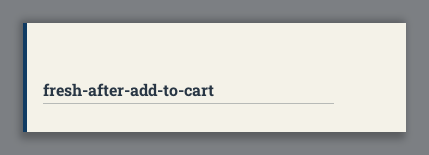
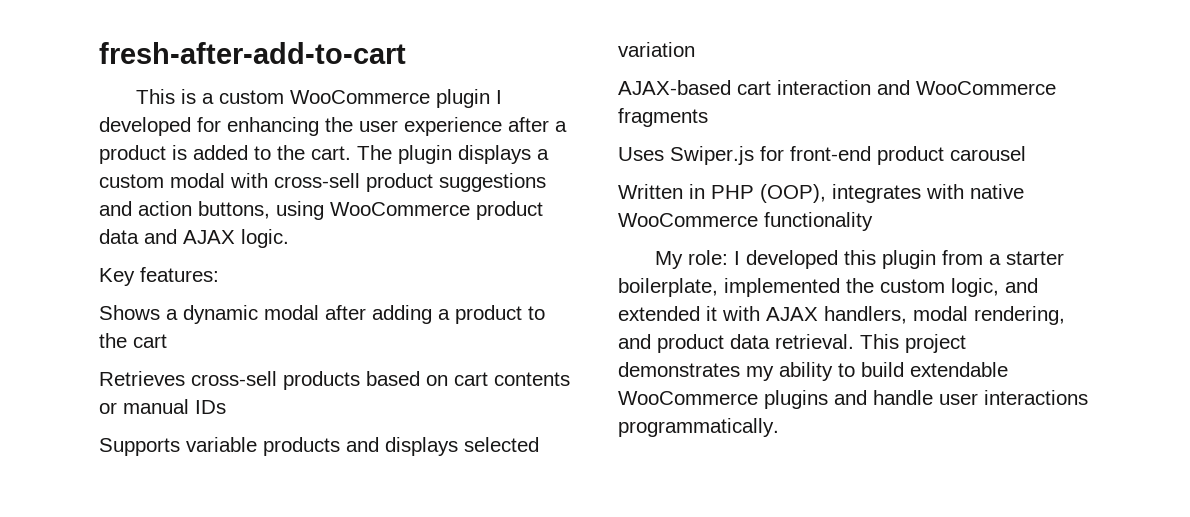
(214, 90) none -> [136,89,503,108] [99,117,567,136] [99,145,549,164] [99,173,546,192] [99,201,543,220] [99,229,289,248] [99,267,219,286] [99,305,545,324] [99,333,167,348] [99,371,570,390] [99,399,226,414] [99,437,539,456] [618,42,695,57] [618,80,1056,95] [618,108,708,127] [618,146,1026,165] [618,184,1024,203] [618,212,873,231] [655,250,1065,269] [618,278,1038,297] [618,306,1065,325] [618,334,966,353] [618,362,1008,381] [618,390,1088,409] [618,418,779,437] // This is a custom WooCommerce plugin I developed for enhancing the user experience after a product is added to the cart. The plugin displays a custom modal with cross-sell product suggestions and action buttons, using WooCommerce product data and AJAX logic. // Key features: // Shows a dynamic modal after adding a product to the cart // Retrieves cross-sell products based on cart contents or manual IDs // Supports variable products and displays selected variation // AJAX-based cart interaction and WooCommerce fragments // Uses Swiper.js for front-end product carousel // Written in PHP (OOP), integrates with native WooCommerce functionality // My role: I developed this plugin from a starter boilerplate, implemented the custom logic, and extended it with AJAX handlers, modal rendering, and product data retrieval. This project demonstrates my ability to build extendable WooCommerce plugins and handle user interactions programmatically.

